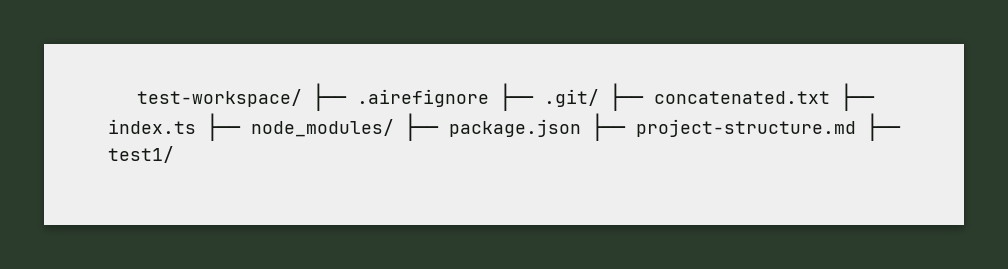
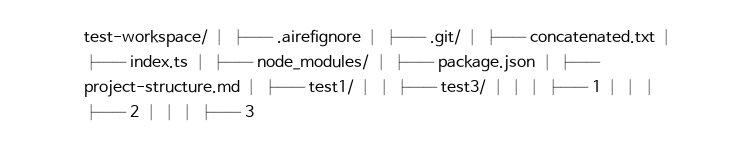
(302, 98) none -> [212,29,227,46] │
(489, 98) none -> [365,29,380,46] │
(599, 98) none -> [465,29,480,46] │
(830, 97) none -> [659,29,674,46] │
(196, 126) none -> [192,54,207,71] │
(394, 128) none -> [373,54,388,71] │
(581, 128) none -> [539,54,554,71] │
(856, 128) none -> [244,79,259,96] │
(174, 154) none -> [358,79,656,96] [84,104,254,121] │ │ ├── test3/ │ │ │ ├── 1 │ │ │ ├── 2 │ │ │ ├── 3

